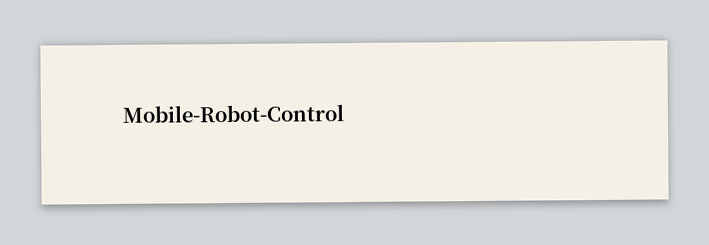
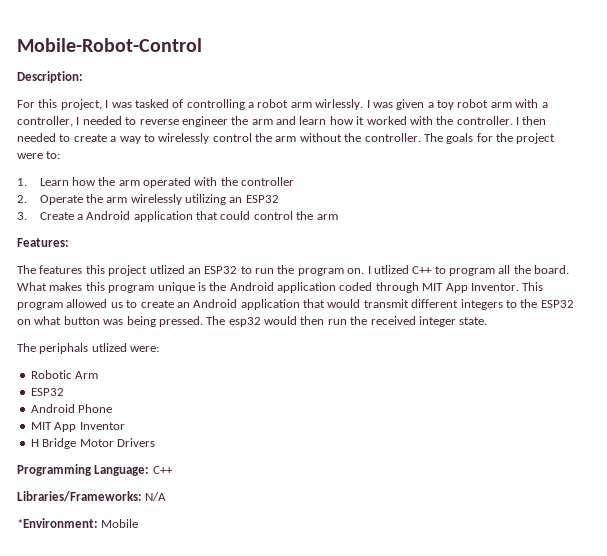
(344, 113) none -> [17,71,83,83] [17,99,548,110] [17,116,547,127] [17,133,556,144] [17,151,61,159] [17,177,295,188] [17,194,279,205] [17,211,338,222] [17,238,69,247] [17,265,570,276] [17,282,544,293] [17,299,574,310] [17,316,488,327] [17,343,160,354] [30,370,99,379] [30,388,64,396] [30,404,113,413] [30,422,125,432] [30,438,155,449] [17,464,173,476] [17,491,167,502] [17,518,139,528] // Description: // For this project, I was tasked of controlling a robot arm wirlessly. I was given a toy robot arm with a controller, I needed to reverse engineer the arm and learn how it worked with the controller. I then needed to create a way to wirelessly control the arm without the controller. The goals for the project were to: // 1. Learn how the arm operated with the controller // 2. Operate the arm wirelessly utilizing an ESP32 // 3. Create a Android application that could control the arm // Features: // The features this project utlized an ESP32 to run the program on. I utlized C++ to program all the board. What makes this program unique is the Android application coded through MIT App Inventor. This program allowed us to create an Android application that would transmit different integers to the ESP32 on what button was being pressed. The esp32 would then run the received integer state. // The periphals utlized were: // Robotic Arm // ESP32 // Android Phone // MIT App Inventor // H Bridge Motor Drivers // Programming Language: C++ // Libraries/Frameworks: N/A // *Environment: Mobile

